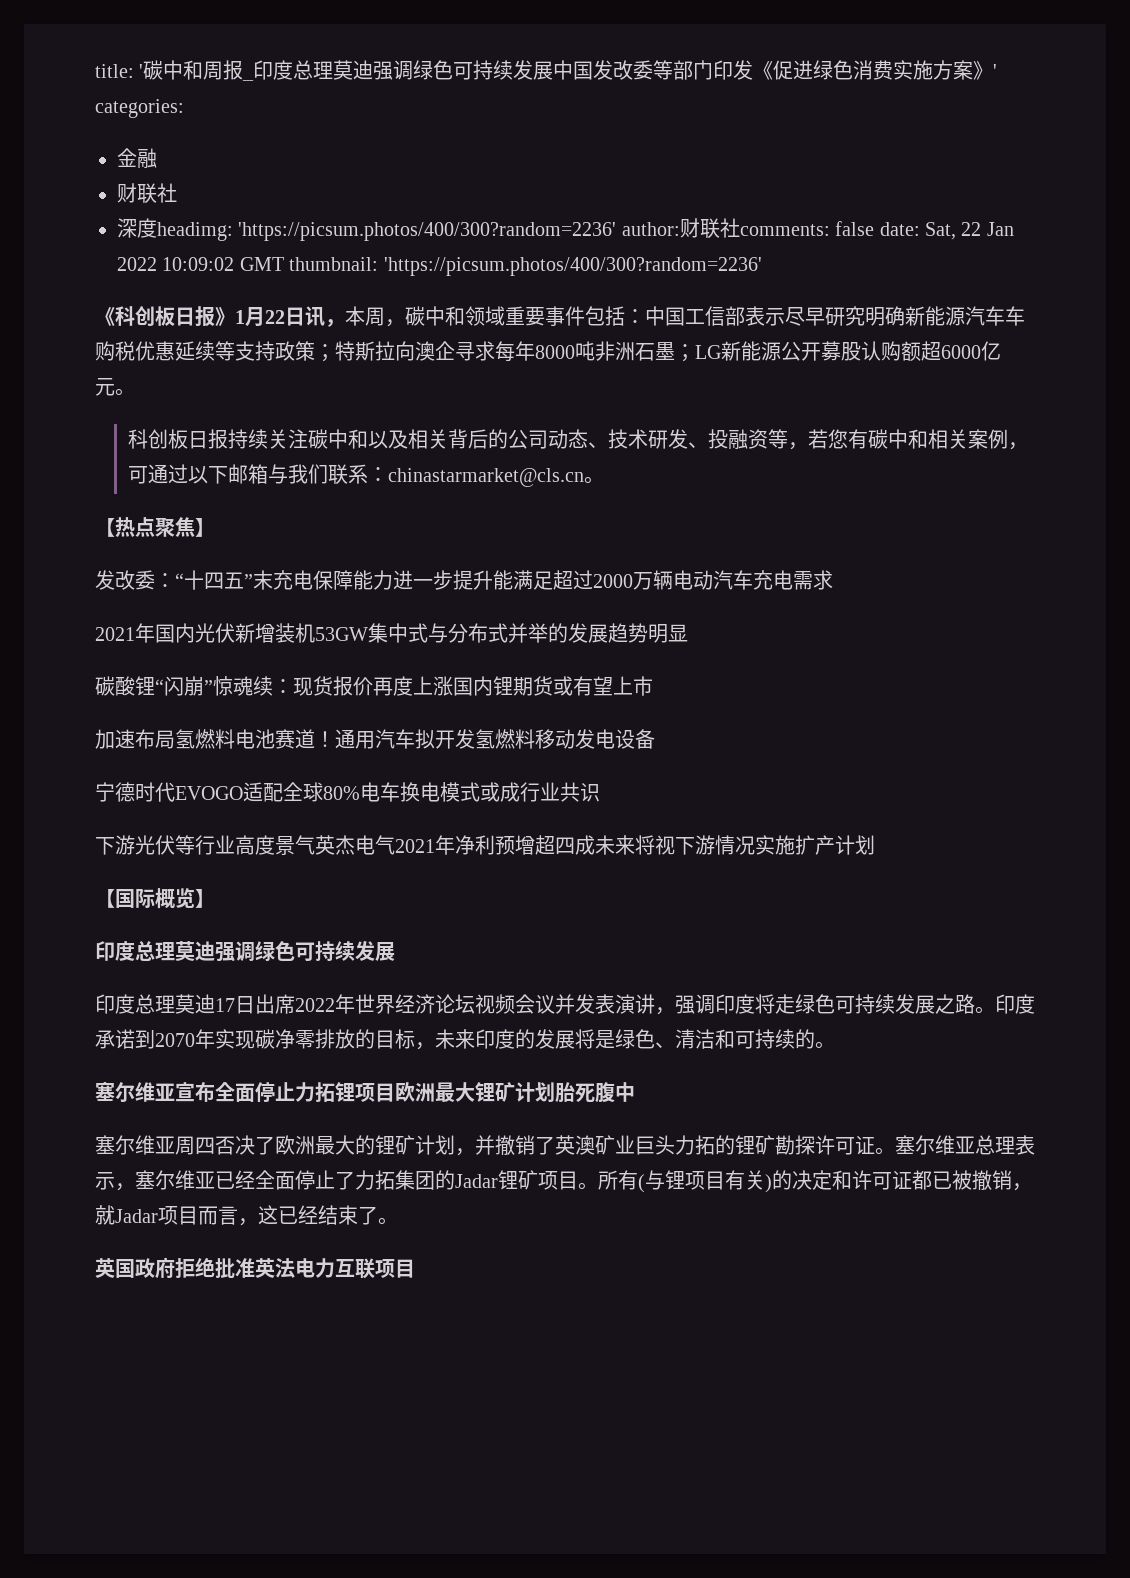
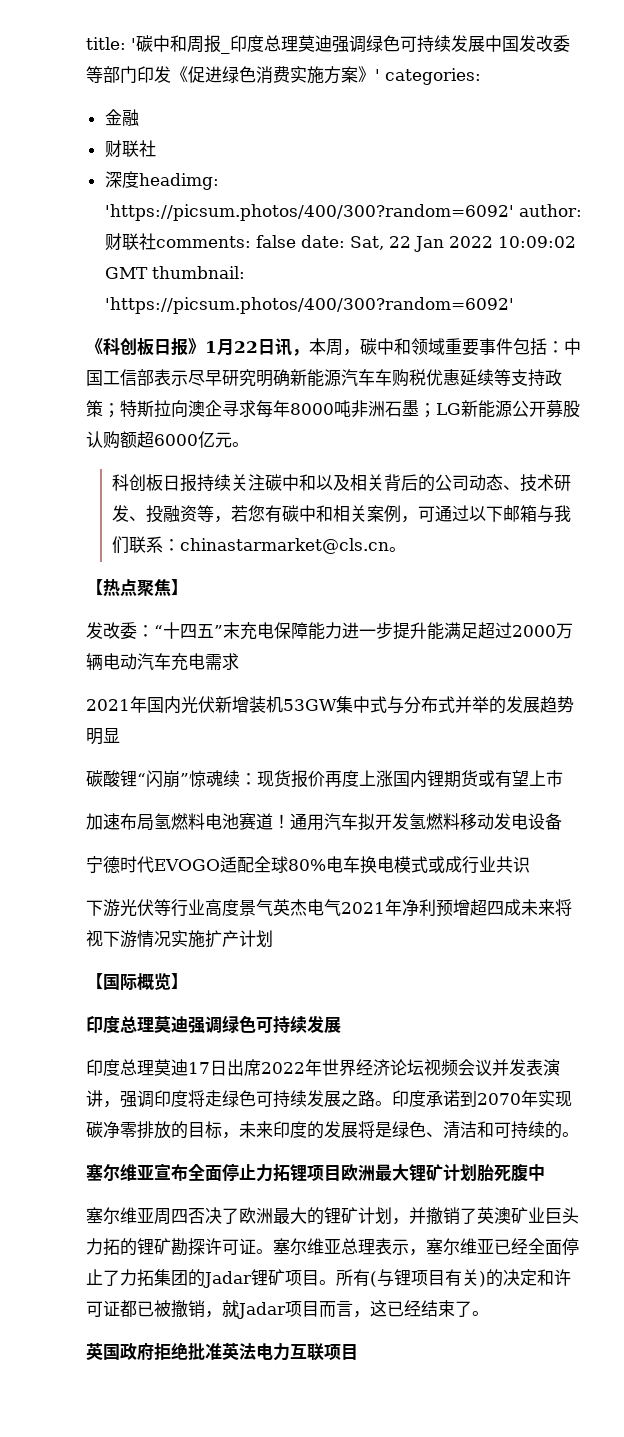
[238,222,617,241] 'https://picsum.photos/400/300?random=2236' -> [104,204,514,221] 'https://picsum.photos/400/300?random=6092'
[383,257,762,276] 'https://picsum.photos/400/300?random=2236' -> [104,297,514,314] 'https://picsum.photos/400/300?random=6092'

